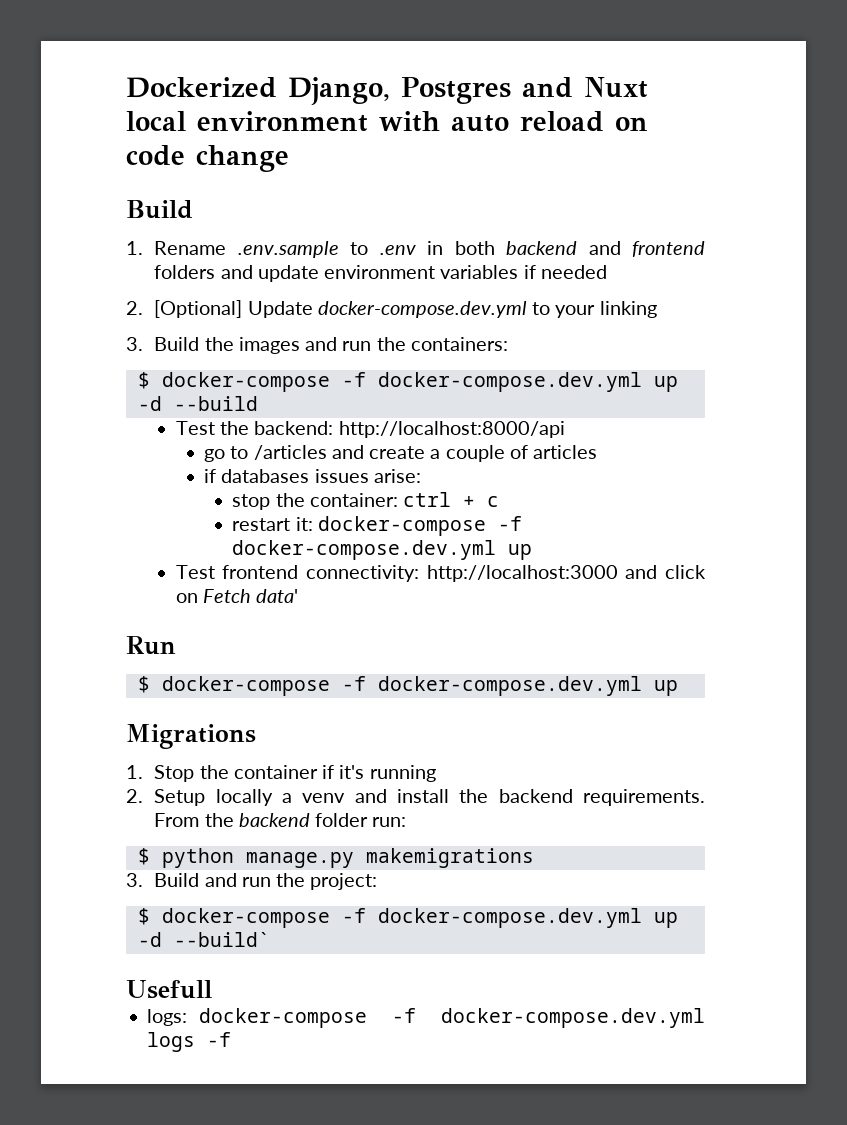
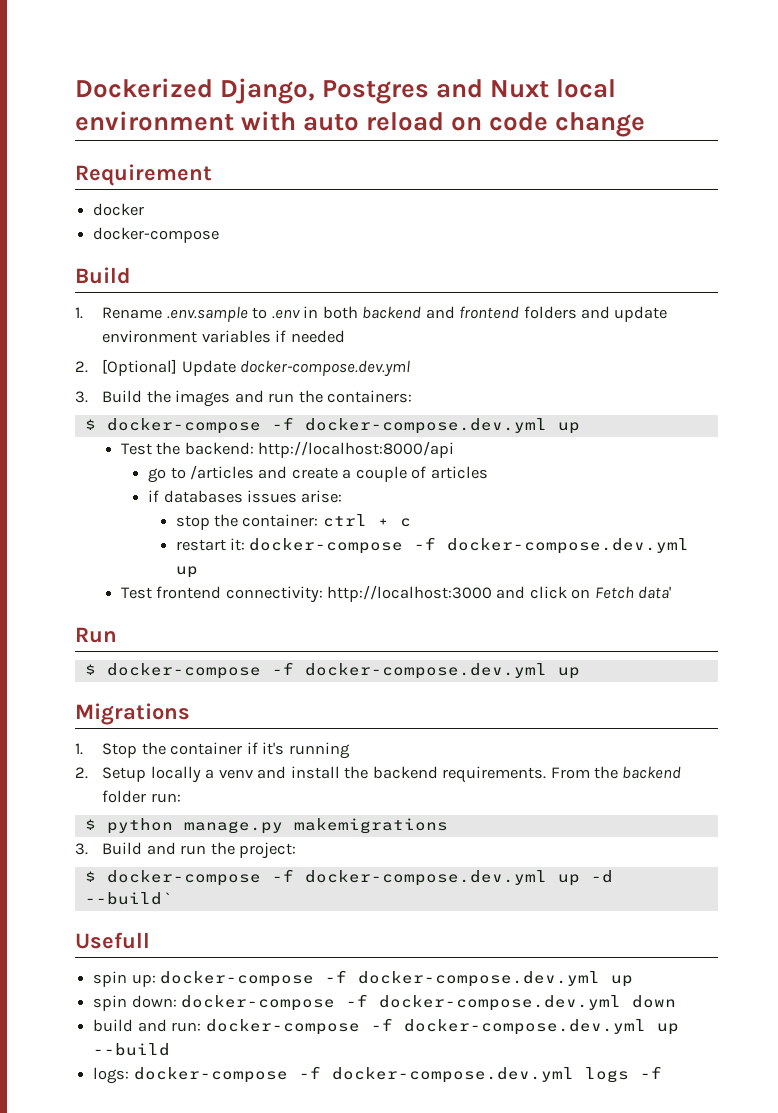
(289, 158) none -> [75,164,212,186] [93,203,145,216] [93,227,220,243] // Requirement // docker // docker-compose
[532,301,657,318] to your linking -> (411, 368) none
[137,396,258,411] -d --build -> (580, 428) none
(212, 989) none -> [93,970,634,987] [93,994,677,1011] [93,1018,679,1035] [93,1043,171,1056] // spin up: docker-compose -f docker-compose.dev.yml up // spin down: docker-compose -f docker-compose.dev.yml down // build and run: docker-compose -f docker-compose.dev.yml up --build

